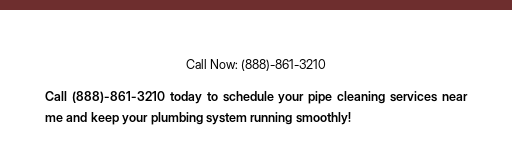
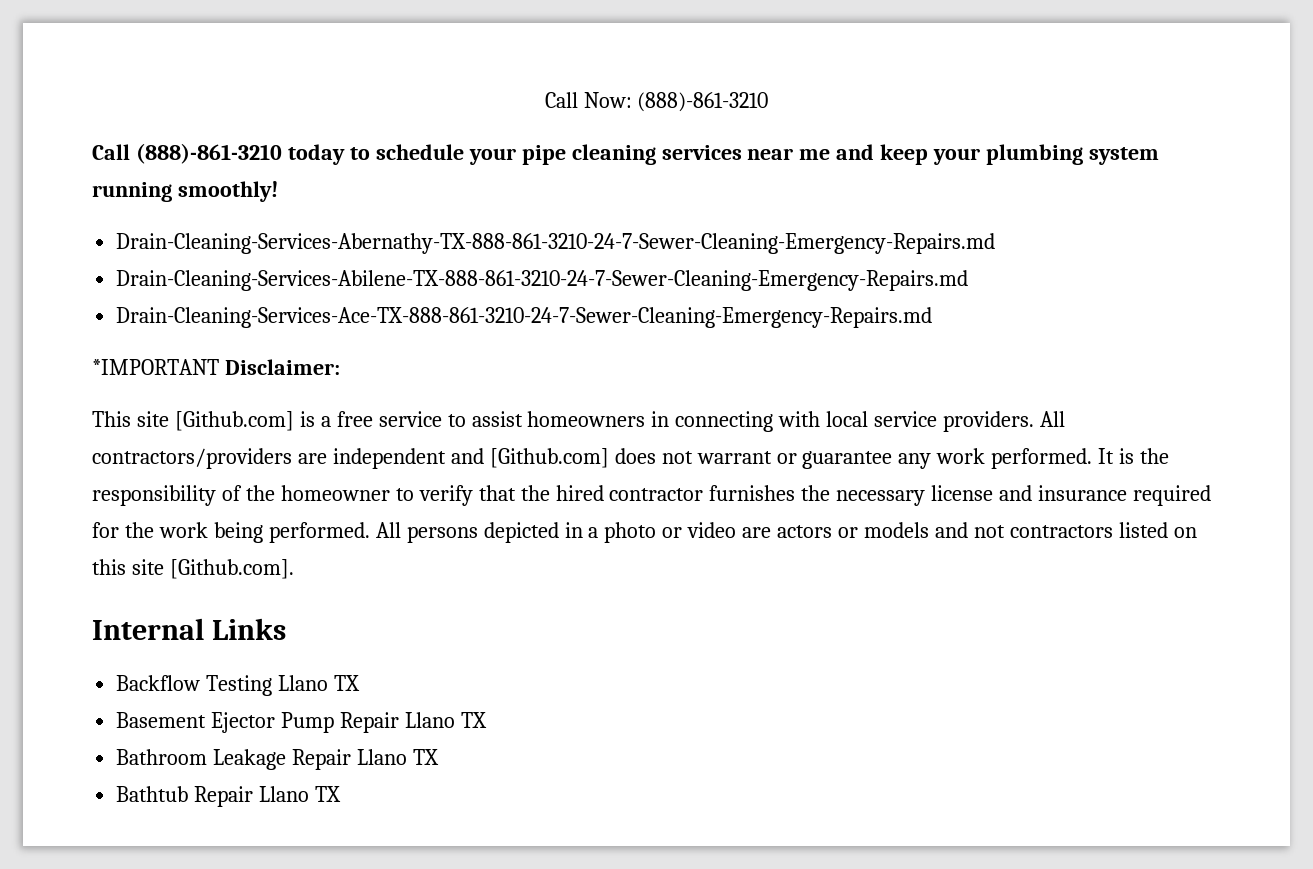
(351, 118) none -> [116,233,996,254] [116,270,969,291] [116,307,933,328] [92,359,340,375] [92,411,1066,432] [92,448,1170,469] [92,485,1212,506] [92,522,1197,543] [92,559,294,579] [92,618,286,640] [116,675,361,696] [116,712,487,733] [116,749,439,770] [116,786,342,807] // Drain-Cleaning-Services-Abernathy-TX-888-861-3210-24-7-Sewer-Cleaning-Emergency-Repairs.md // Drain-Cleaning-Services-Abilene-TX-888-861-3210-24-7-Sewer-Cleaning-Emergency-Repairs.md // Drain-Cleaning-Services-Ace-TX-888-861-3210-24-7-Sewer-Cleaning-Emergency-Repairs.md // *IMPORTANT Disclaimer: // This site [Github.com] is a free service to assist homeowners in connecting with local service providers. All contractors/providers are independent and [Github.com] does not warrant or guarantee any work performed. It is the responsibility of the homeowner to verify that the hired contractor furnishes the necessary license and insurance required for the work being performed. All persons depicted in a photo or video are actors or models and not contractors listed on this site [Github.com]. // Internal Links // Backflow Testing Llano TX // Basement Ejector Pump Repair Llano TX // Bathroom Leakage Repair Llano TX // Bathtub Repair Llano TX

